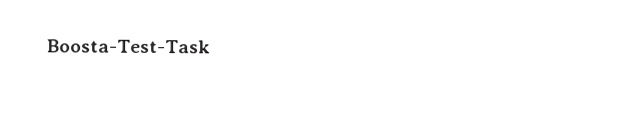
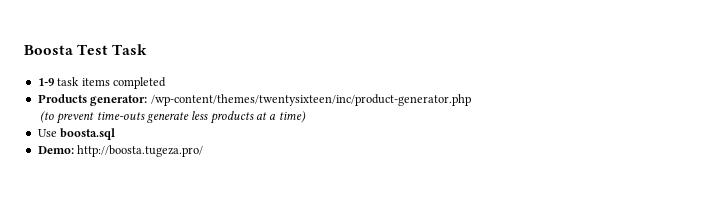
[47,39,211,54] Boosta-Test-Task -> [24,44,148,55] [37,77,166,89] [37,94,471,106] [39,111,306,124] [37,128,116,140] [37,145,204,157] Boosta Test Task // 1-9 task items completed // Products generator: /wp-content/themes/twentysixteen/inc/product-generator.php // (to prevent time-outs generate less products at a time) // Use boosta.sql // Demo: http://boosta.tugeza.pro/

